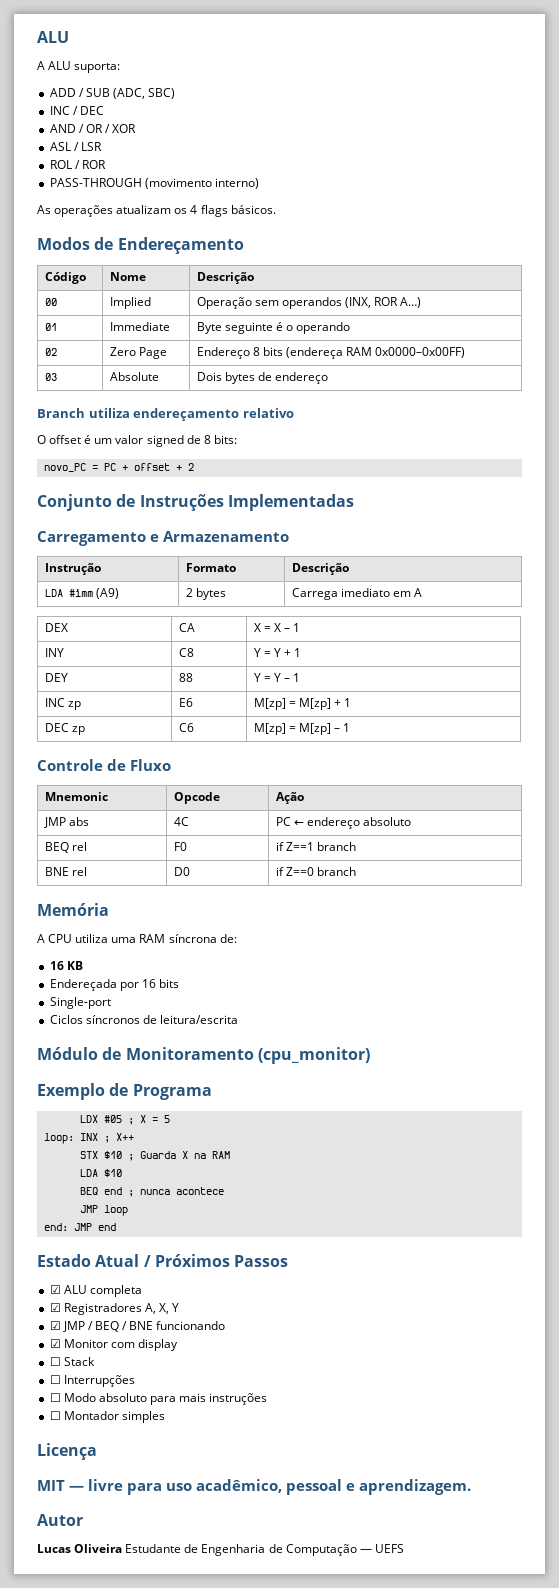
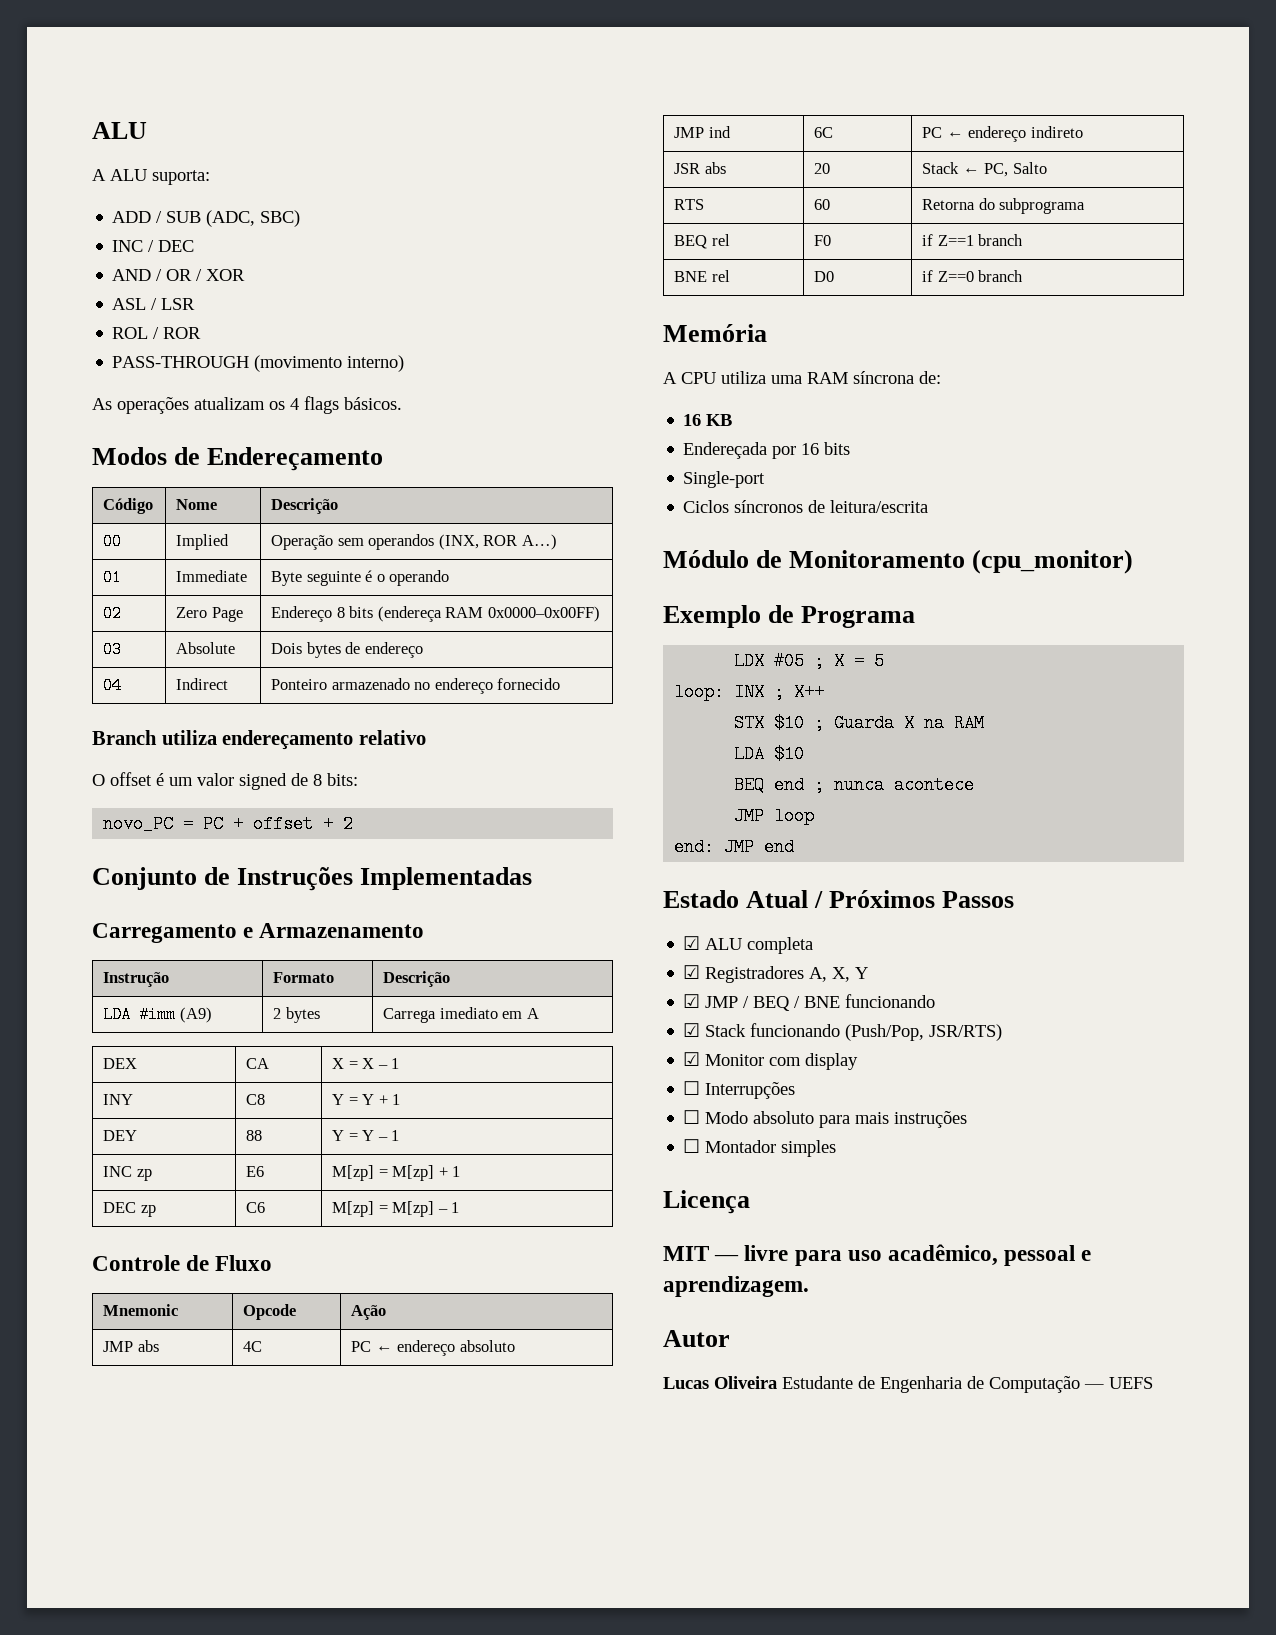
(328, 378) none -> [103,677,123,694] [176,678,229,690] [271,678,561,694] // 04 | Indirect | Ponteiro armazenado no endereço fornecido
(411, 821) none -> [674,126,731,138] [814,127,834,138] [922,126,1083,142] [674,162,726,174] [814,163,831,174] [922,162,1047,177] [674,199,705,210] [814,199,831,210] [922,198,1086,214] // JMP ind | 6C | PC ← endereço indireto // JSR abs | 20 | Stack ← PC, Salto // RTS | 60 | Retorna do subprograma
(226, 1325) none -> [683,1023,1003,1041] // ☑ Stack funcionando (Push/Pop, JSR/RTS)
[49,1357,95,1366] // ☐ Stack -> (859, 1061) none

